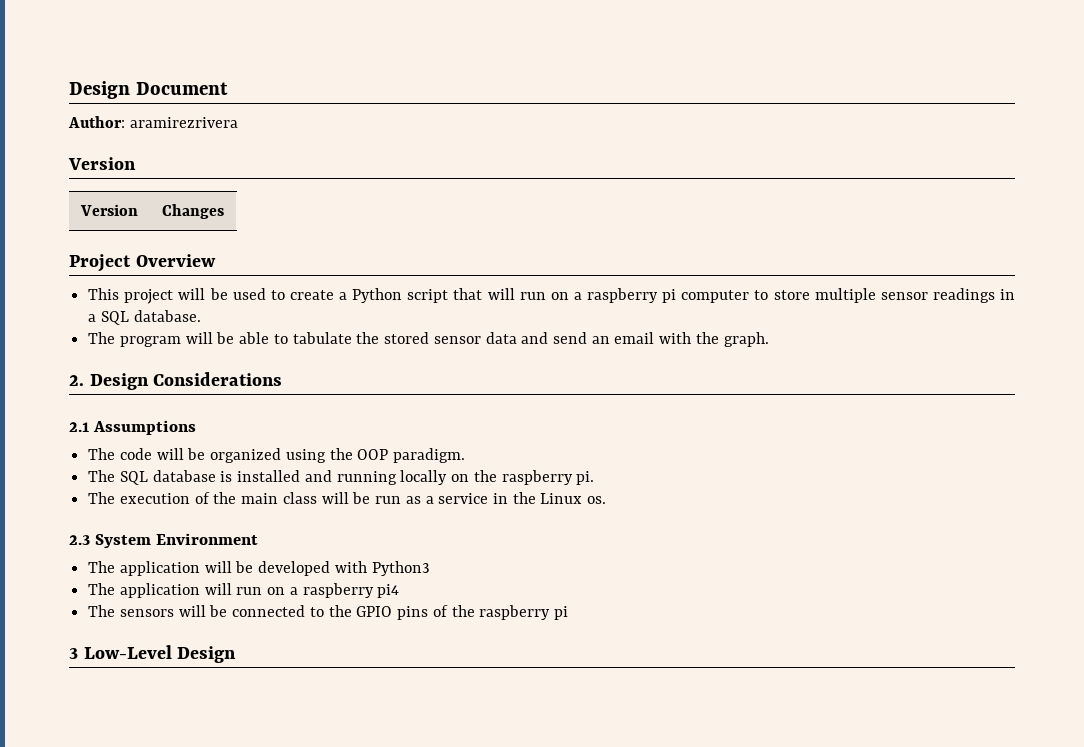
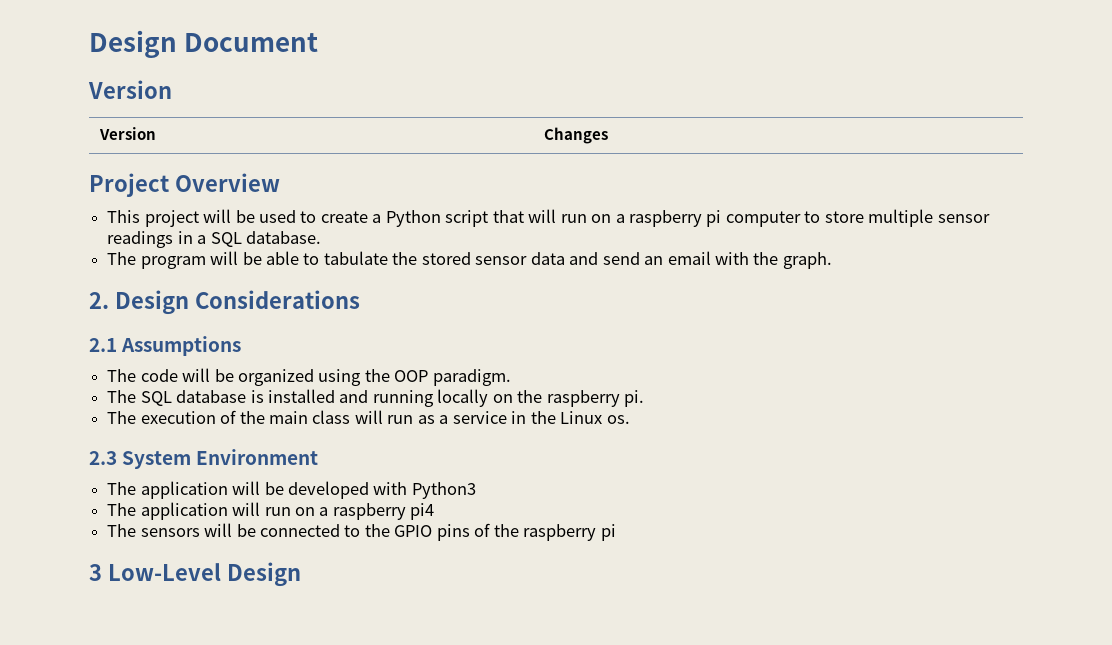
[68,116,238,128] // Author: aramirezrivera -> (319, 42) none
[352,492,371,504] be -> (383, 417) none

